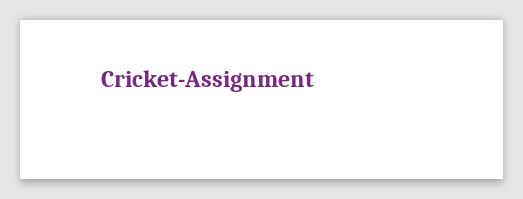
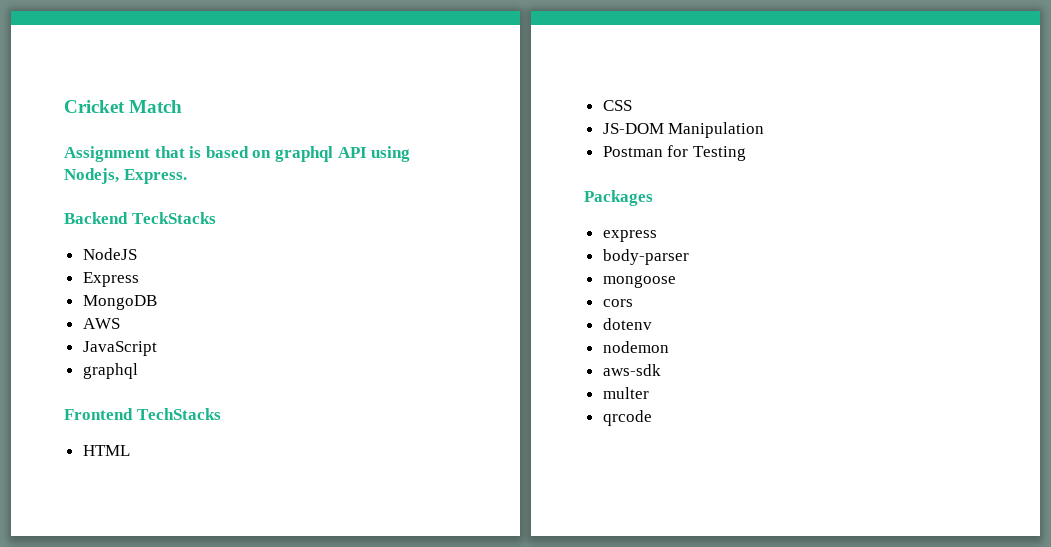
[101,70,314,92] Cricket-Assignment -> [64,100,183,113] [64,146,411,162] [64,168,187,184] [64,212,216,224] [82,248,137,260] [82,272,139,287] [82,295,157,310] [82,318,120,329] [82,341,157,356] [82,363,138,379] [64,408,221,420] [82,445,130,456] [602,100,632,111] [602,122,765,138] [602,145,746,161] [584,190,653,206] [602,230,657,242] [602,249,689,265] [602,275,676,288] [602,299,633,307] [602,318,652,330] [602,341,669,353] [602,364,661,376] [602,387,649,399] [602,410,652,426] Cricket Match // Assignment that is based on graphql API using Nodejs, Express. // Backend TeckStacks // NodeJS // Express // MongoDB // AWS // JavaScript // graphql // Frontend TechStacks // HTML // CSS // JS-DOM Manipulation // Postman for Testing // Packages // express // body-parser // mongoose // cors // dotenv // nodemon // aws-sdk // multer // qrcode

